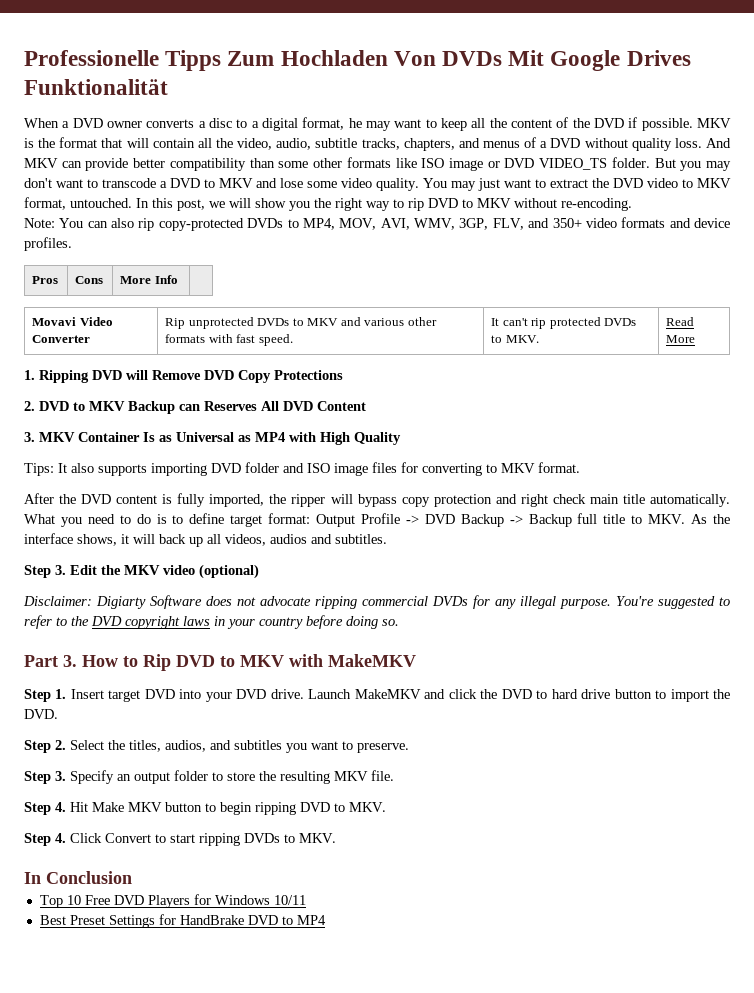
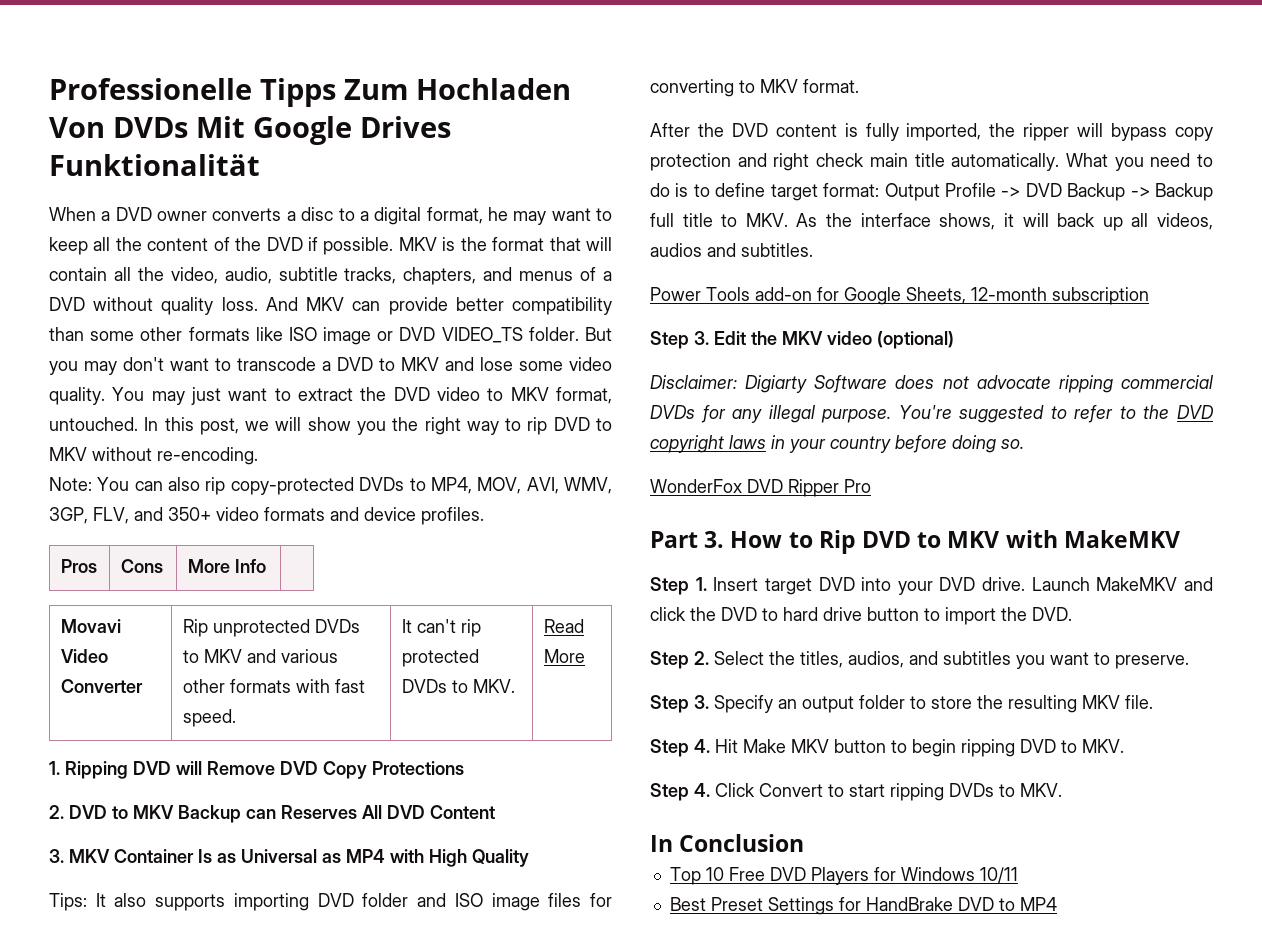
(387, 539) none -> [650,287,1149,305] // Power Tools add-on for Google Sheets, 12-month subscription
(399, 622) none -> [650,479,871,497] // WonderFox DVD Ripper Pro

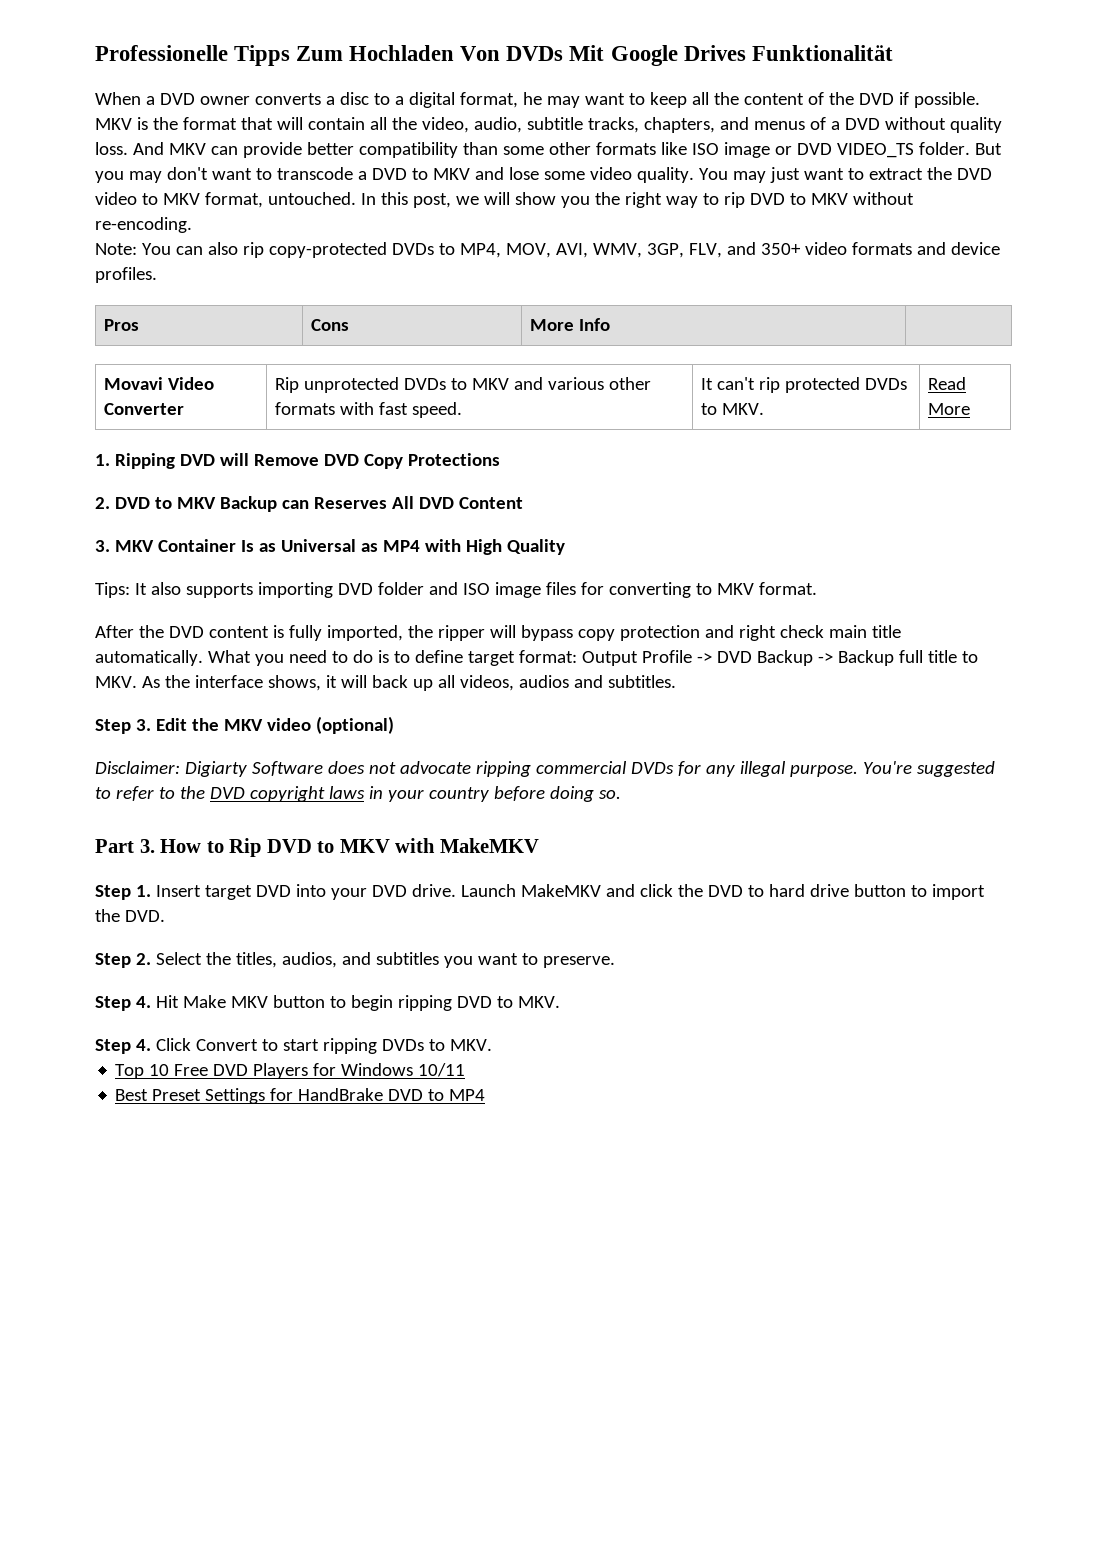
[650,287,1149,305] // Power Tools add-on for Google Sheets, 12-month subscription -> (676, 681) none
[650,479,871,497] // WonderFox DVD Ripper Pro -> (621, 794) none
[650,695,1153,713] // Step 3. Specify an output folder to store the resulting MKV file. -> (615, 962) none
[650,834,805,852] // In Conclusion -> (492, 1045) none

